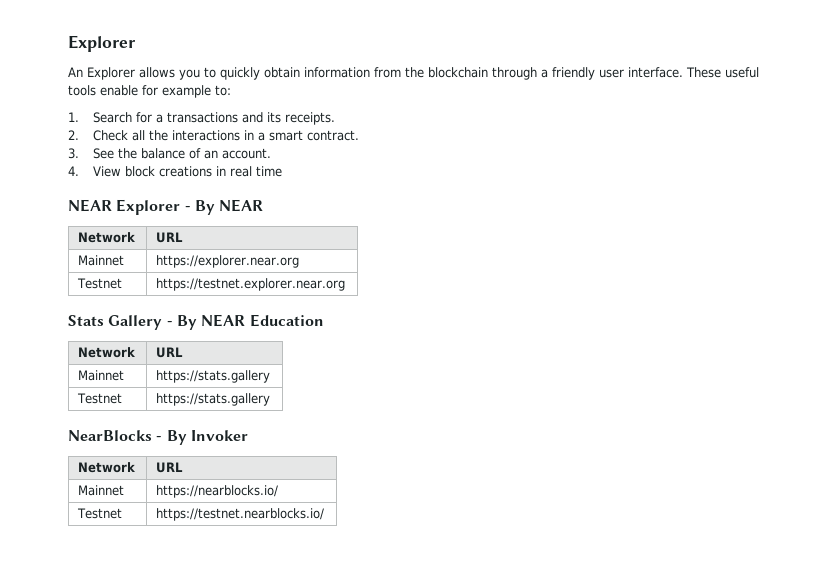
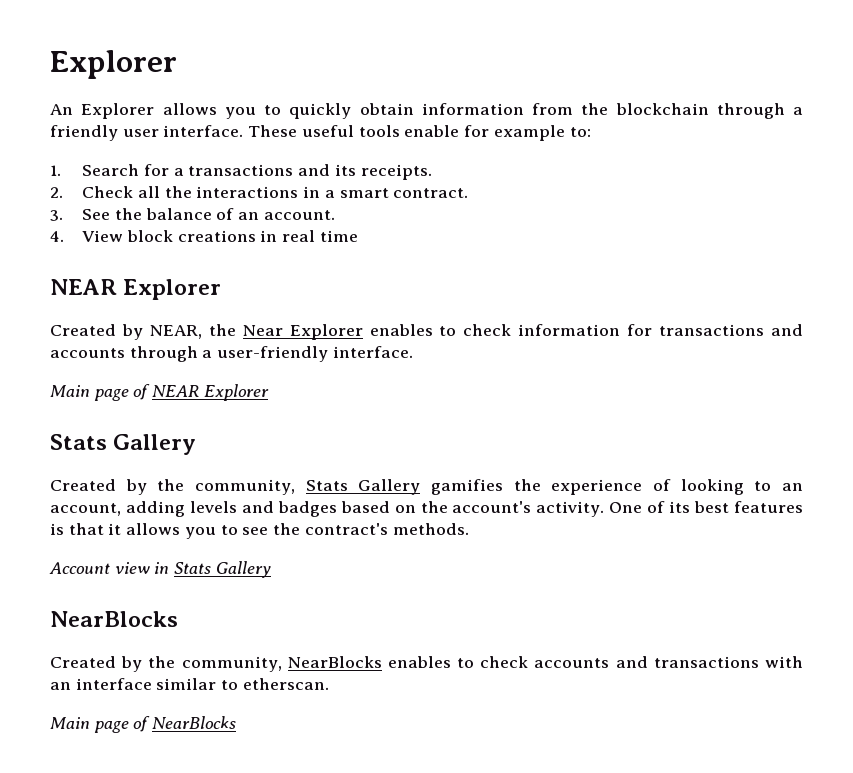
[184,199,264,215] [78,232,136,243] [156,232,184,243] [78,255,125,266] [156,255,300,268] [77,278,123,289] [156,278,346,291] [68,314,324,330] [78,347,136,358] [156,347,184,358] [78,370,125,381] [156,370,271,383] [77,393,123,404] [156,393,271,406] [68,430,248,445] [78,462,136,473] [156,462,184,473] [78,485,125,496] [156,485,279,498] [77,508,123,519] [156,508,325,521] - By NEAR // Network | URL // Mainnet | https://explorer.near.org // Testnet | https://testnet.explorer.near.org // Stats Gallery - By NEAR Education // Network | URL // Mainnet | https://stats.gallery // Testnet | https://stats.gallery // NearBlocks - By Invoker // Network | URL // Mainnet | https://nearblocks.io/ // Testnet | https://testnet.nearblocks.io/ -> [50,324,803,340] [50,346,413,362] [50,384,269,401] [50,434,197,455] [50,479,803,495] [50,501,804,517] [50,523,469,539] [49,561,271,578] [50,611,178,627] [50,656,803,672] [50,678,329,690] [50,716,237,733] // Created by NEAR, the Near Explorer enables to check information for transactions and accounts through a user-friendly interface. // Main page of NEAR Explorer // Stats Gallery // Created by the community, Stats Gallery gamifies the experience of looking to an account, adding levels and badges based on the account's activity. One of its best features is that it allows you to see the contract's methods. // Account view in Stats Gallery // NearBlocks // Created by the community, NearBlocks enables to check accounts and transactions with an interface similar to etherscan. // Main page of NearBlocks

